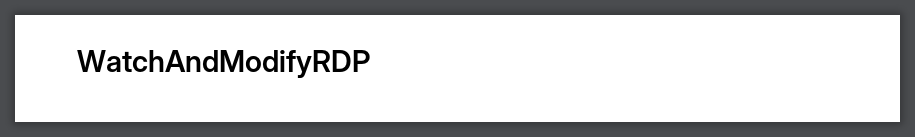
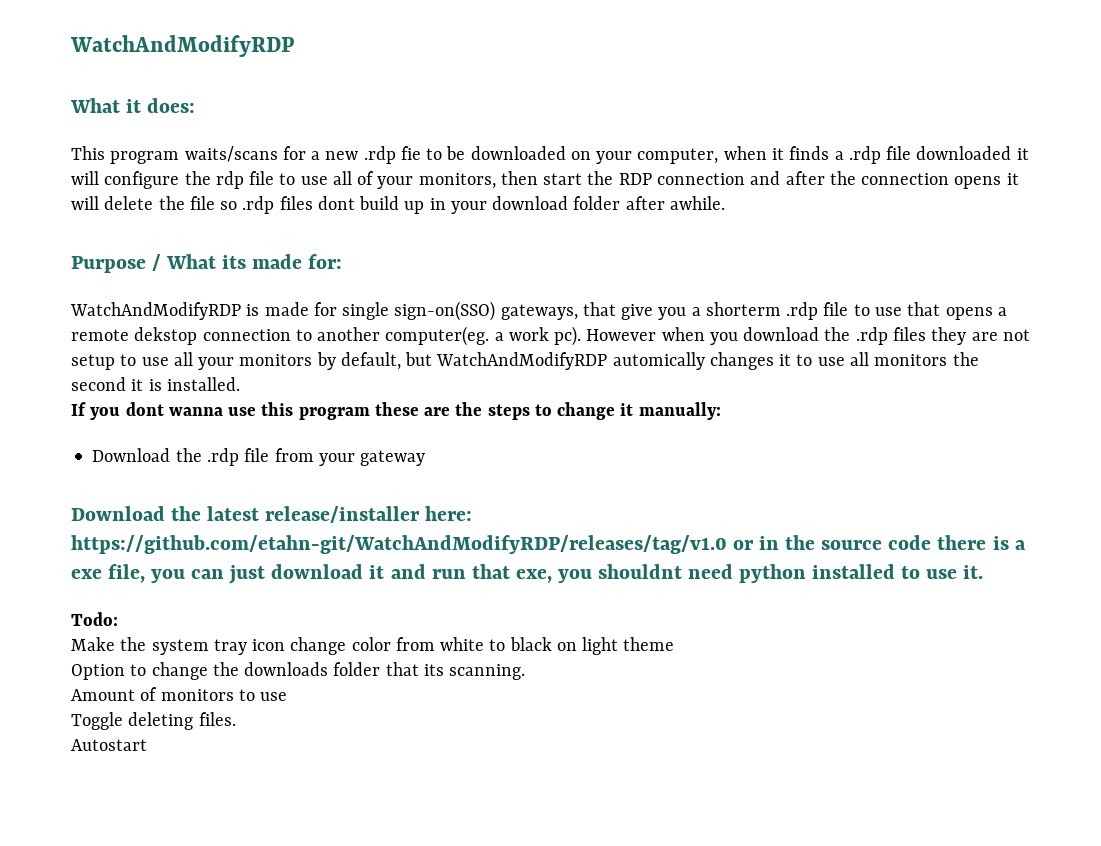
[77,50,370,78] WatchAndModifyRDP -> [70,35,294,57] [70,98,196,113] [71,146,1029,164] [71,171,1019,189] [71,196,725,214] [71,254,343,273] [70,301,1007,321] [71,326,1030,346] [71,352,979,370] [71,377,240,391] [71,402,721,420] [92,448,426,466] [71,506,473,523] [71,535,1026,554] [71,564,984,584] [71,612,118,626] [71,637,675,655] [71,662,526,680] [71,687,288,701] [71,712,236,730] [71,739,147,751] WatchAndModifyRDP // What it does: // This program waits/scans for a new .rdp fie to be downloaded on your computer, when it finds a .rdp file downloaded it will configure the rdp file to use all of your monitors, then start the RDP connection and after the connection opens it will delete the file so .rdp files dont build up in your download folder after awhile. // Purpose / What its made for: // WatchAndModifyRDP is made for single sign-on(SSO) gateways, that give you a shorterm .rdp file to use that opens a remote dekstop connection to another computer(eg. a work pc). However when you download the .rdp files they are not setup to use all your monitors by default, but WatchAndModifyRDP automically changes it to use all monitors the second it is installed. // If you dont wanna use this program these are the steps to change it manually: // Download the .rdp file from your gateway // Download the latest release/installer here: https://github.com/etahn-git/WatchAndModifyRDP/releases/tag/v1.0 or in the source code there is a exe file, you can just download it and run that exe, you shouldnt need python installed to use it. // Todo: // Make the system tray icon change color from white to black on light theme // Option to change the downloads folder that its scanning. // Amount of monitors to use // Toggle deleting files. // Autostart

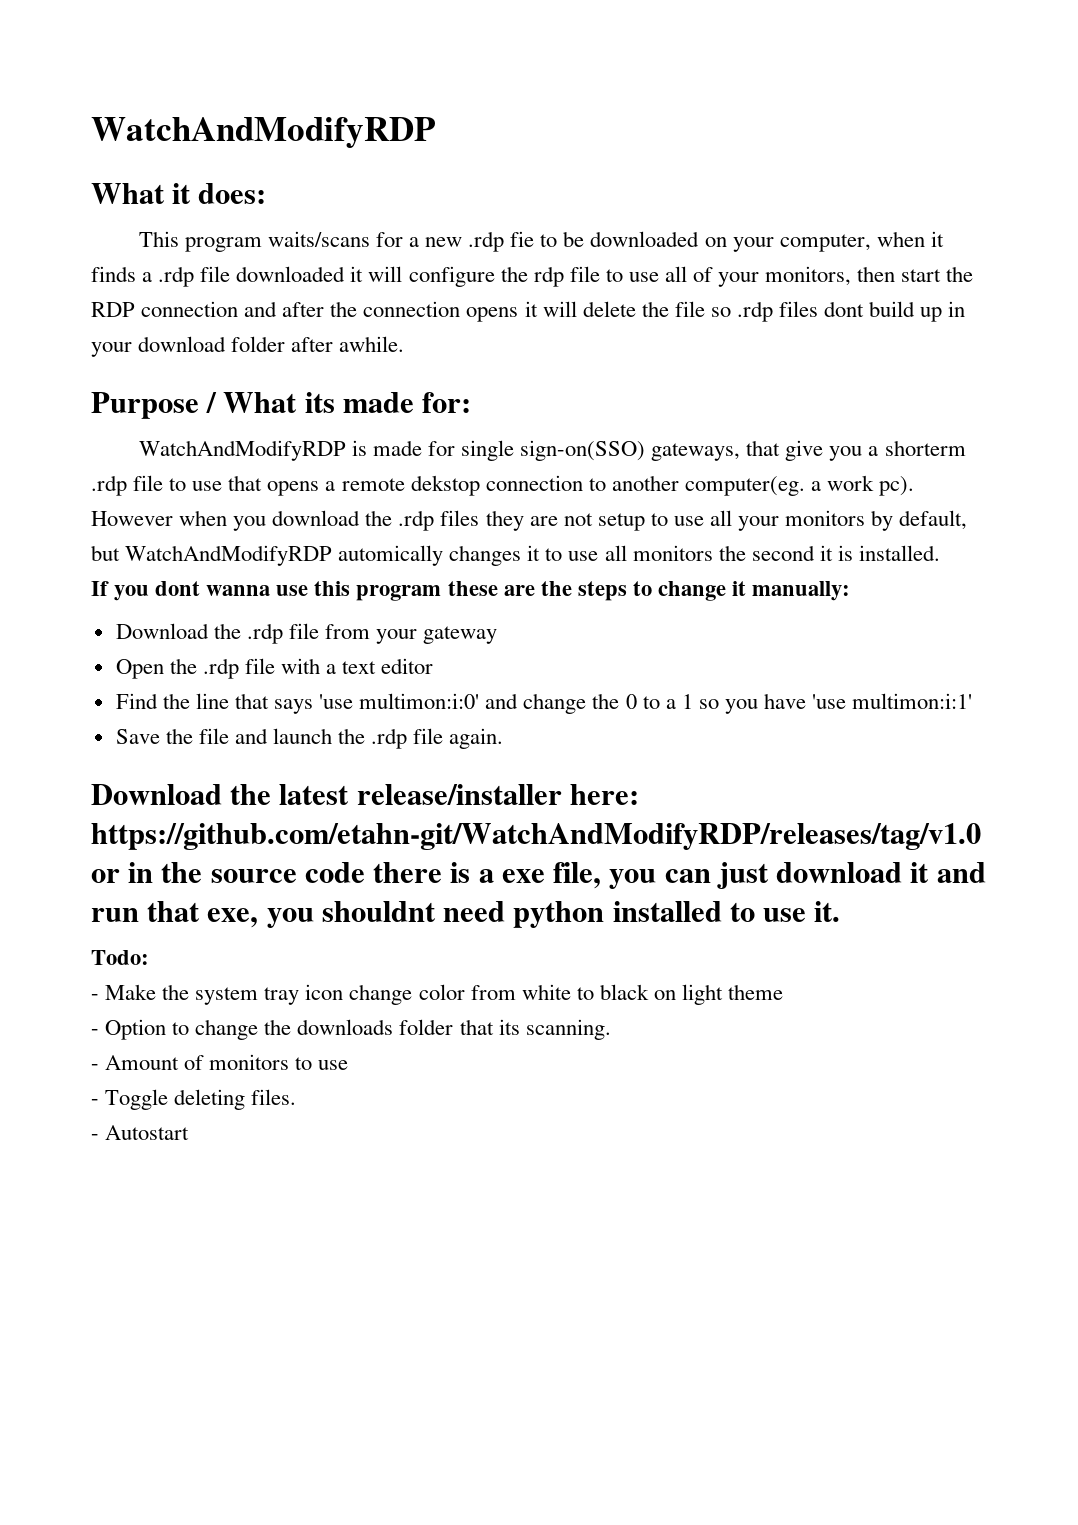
(426, 458) none -> [115,658,434,679] [115,693,973,714] [115,728,504,749] // Open the .rdp file with a text editor // Find the line that says 'use multimon:i:0' and change the 0 to a 1 so you have 'use multimon:i:1' // Save the file and launch the .rdp file again.
(118, 619) none -> [91,994,99,1000] -
(675, 644) none -> [91,1029,99,1035] -
(526, 672) none -> [91,1064,99,1070] -
(288, 696) none -> [91,1099,99,1105] -
(236, 719) none -> [91,1134,99,1140] -

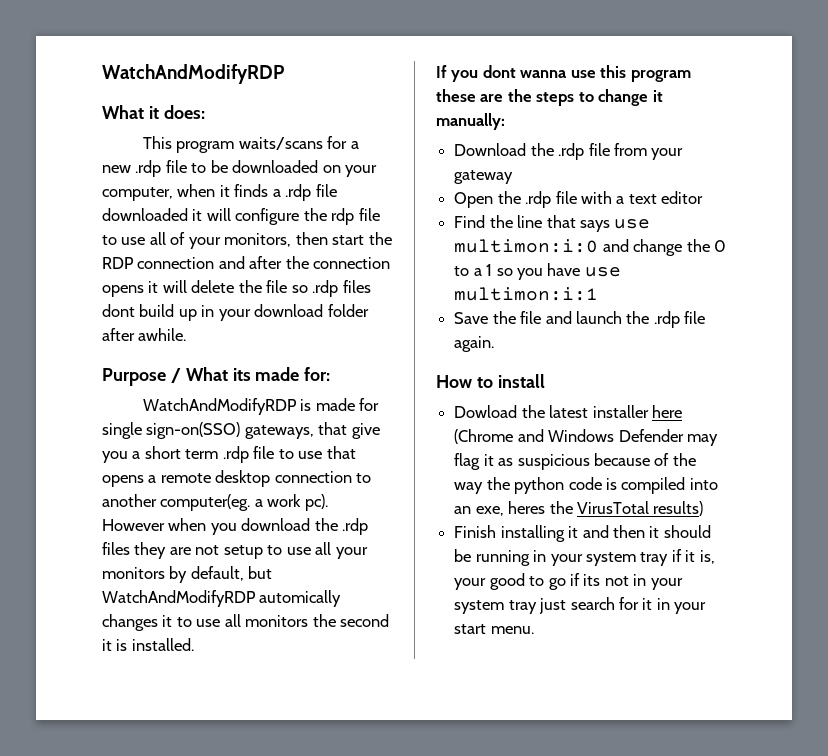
[510,231,535,247] fie -> [165,160,187,173] file
[884,440,966,456] shorterm -> [144,446,219,459] short term
[410,475,480,496] dekstop -> [215,470,271,487] desktop
[319,693,480,709] 'use multimon:i:0' -> [614,219,651,229] [454,239,599,253] use multimon:i:0
[812,693,973,709] 'use multimon:i:1' -> [584,267,621,277] [454,287,599,301] use multimon:i:1
[91,784,639,805] [91,823,981,850] [91,862,986,889] [91,901,841,928] [91,950,149,965] [91,984,784,1005] [91,1019,611,1040] [91,1054,349,1070] [91,1089,297,1110] [91,1125,190,1140] Download the latest release/installer here: https://github.com/etahn-git/WatchAndModifyRDP/releases/tag/v1.0 or in the source code there is a exe file, you can just download it and run that exe, you shouldnt need python installed to use it. // Todo: // - Make the system tray icon change color from white to black on light theme // - Option to change the downloads folder that its scanning. // - Amount of monitors to use // - Toggle deleting files. // - Autostart -> [436,374,545,388] [454,405,682,418] [454,429,718,446] [454,453,696,470] [454,477,718,494] [454,501,704,516] [454,525,711,542] [454,549,715,566] [454,573,683,590] [454,597,707,614] [454,624,534,634] How to install // Dowload the latest installer here (Chrome and Windows Defender may flag it as suspicious because of the way the python code is compiled into an exe, heres the VirusTotal results) // Finish installing it and then it should be running in your system tray if it is, your good to go if its not in your system tray just search for it in your start menu.

